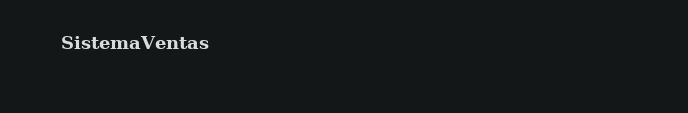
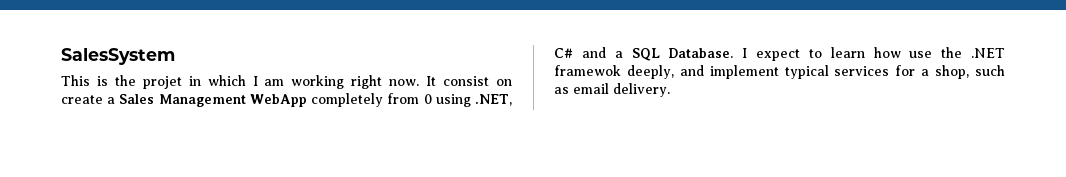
[61,36,209,49] SistemaVentas -> [61,48,175,65] [61,75,512,89] [61,93,512,107] [554,47,1005,61] [554,65,1006,79] [554,83,670,97] SalesSystem // This is the projet in which I am working right now. It consist on create a Sales Management WebApp completely from 0 using .NET, C# and a SQL Database. I expect to learn how use the .NET framewok deeply, and implement typical services for a shop, such as email delivery.

